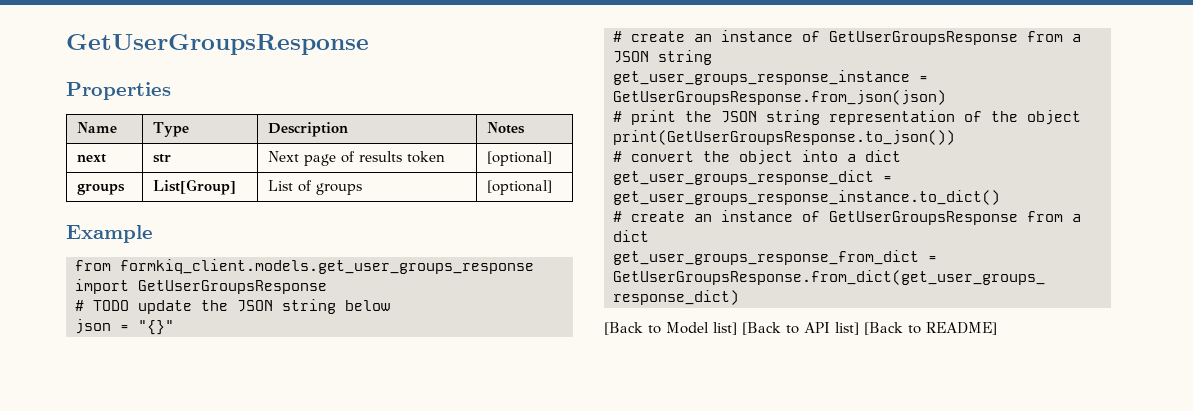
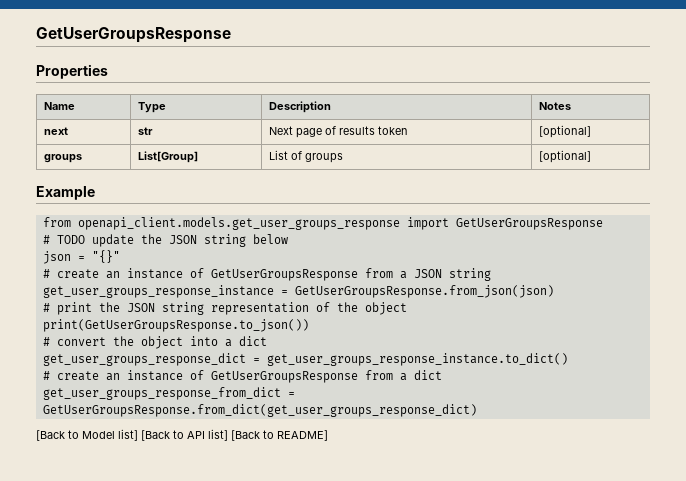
[120,259,534,274] formkiq_client.models.get_user_groups_response -> [77,217,400,230] openapi_client.models.get_user_groups_response

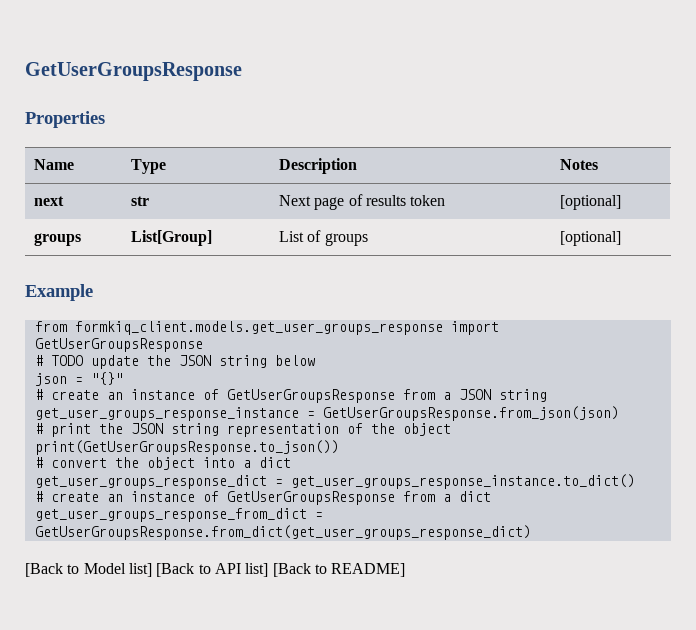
[77,217,400,230] openapi_client.models.get_user_groups_response -> [74,321,443,335] formkiq_client.models.get_user_groups_response

